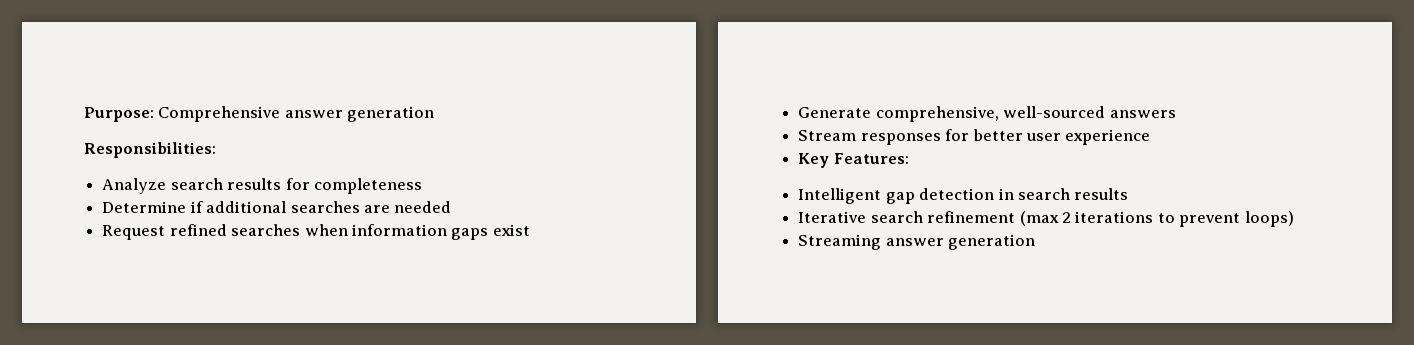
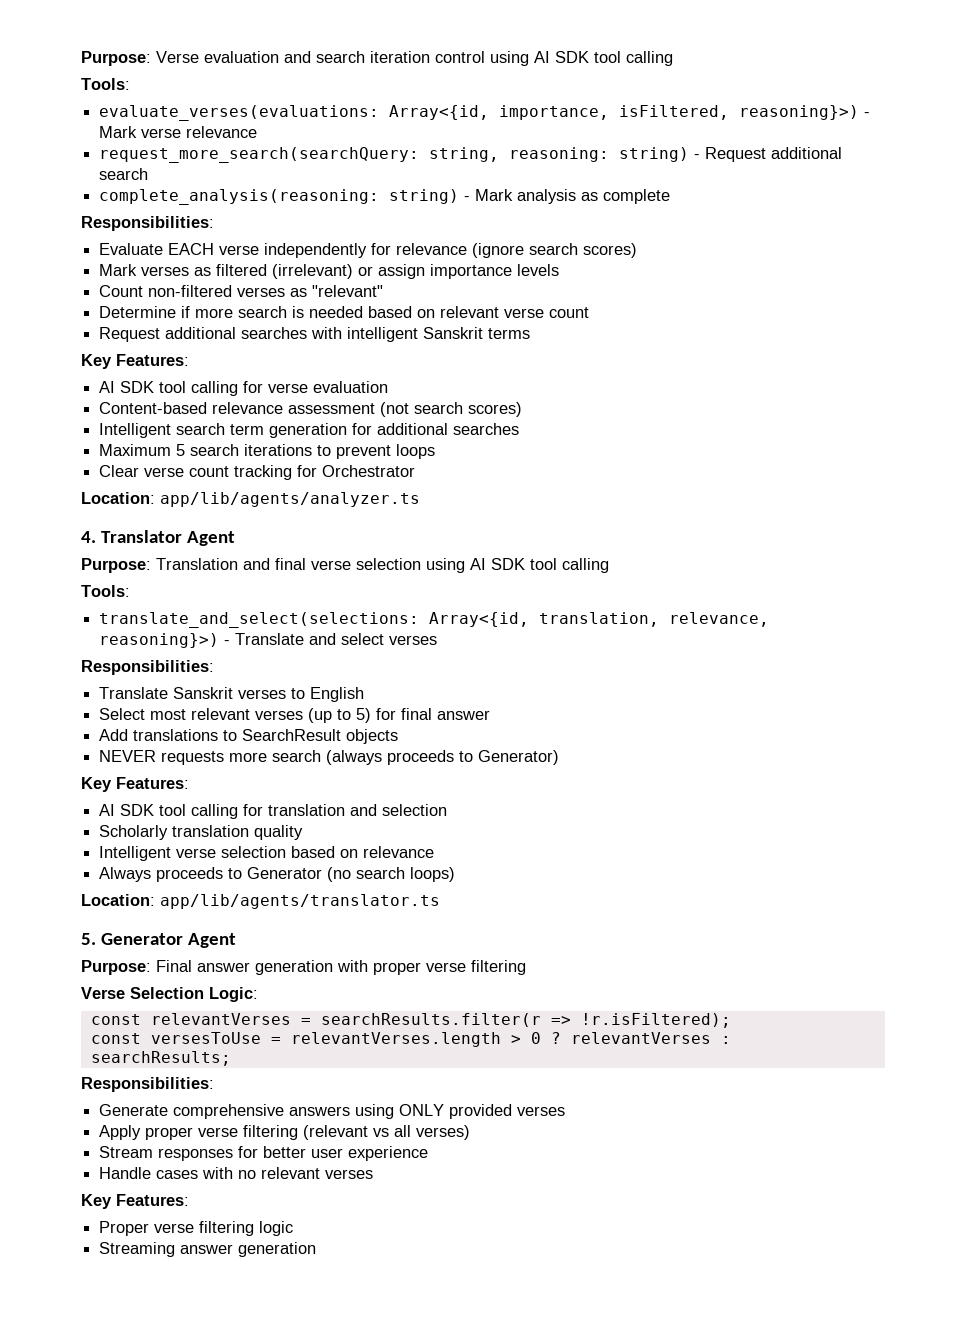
[84,106,435,122] [84,142,216,158] [102,178,422,194] [102,201,452,213] [102,224,530,240] Purpose: Comprehensive answer generation // Responsibilities: // Analyze search results for completeness // Determine if additional searches are needed // Request refined searches when information gaps exist -> [81,51,673,66] [81,78,130,90] [99,105,871,121] [99,126,258,138] [99,147,843,163] [99,168,149,180] [99,189,671,205] [81,216,214,231] [99,243,638,258] [99,264,560,279] [99,285,384,297] [99,306,590,318] [99,327,531,342] [81,354,189,369] [99,381,389,396] [99,402,523,417] [99,423,520,438] [99,444,436,459] [99,465,416,480] [81,492,420,507] [81,530,235,546] [81,558,609,573] [81,585,130,597] [99,612,770,628] [99,633,438,648] [81,660,214,675] [99,687,365,702] [99,708,491,723] [99,729,399,744] [99,750,560,765] [81,777,189,792] [99,804,448,819] [99,825,304,840] [99,846,435,861] [99,867,456,882] [81,894,440,909] [81,933,236,948] [81,960,526,975] [81,987,258,1002] [90,1013,731,1028] [90,1032,731,1047] [90,1051,231,1066] [81,1077,214,1092] Purpose: Verse evaluation and search iteration control using AI SDK tool calling // Tools: // evaluate_verses(evaluations: Array<{id, importance, isFiltered, reasoning}>) - Mark verse relevance // request_more_search(searchQuery: string, reasoning: string) - Request additional search // complete_analysis(reasoning: string) - Mark analysis as complete // Responsibilities: // Evaluate EACH verse independently for relevance (ignore search scores) // Mark verses as filtered (irrelevant) or assign importance levels // Count non-filtered verses as "relevant" // Determine if more search is needed based on relevant verse count // Request additional searches with intelligent Sanskrit terms // Key Features: // AI SDK tool calling for verse evaluation // Content-based relevance assessment (not search scores) // Intelligent search term generation for additional searches // Maximum 5 search iterations to prevent loops // Clear verse count tracking for Orchestrator // Location: app/lib/agents/analyzer.ts // 4. Translator Agent // Purpose: Translation and final verse selection using AI SDK tool calling // Tools: // translate_and_select(selections: Array<{id, translation, relevance, reasoning}>) - Translate and select verses // Responsibilities: // Translate Sanskrit verses to English // Select most relevant verses (up to 5) for final answer // Add translations to SearchResult objects // NEVER requests more search (always proceeds to Generator) // Key Features: // AI SDK tool calling for translation and selection // Scholarly translation quality // Intelligent verse selection based on relevance // Always proceeds to Generator (no search loops) // Location: app/lib/agents/translator.ts // 5. Generator Agent // Purpose: Final answer generation with proper verse filtering // Verse Selection Logic: // const relevantVerses = searchResults.filter(r => !r.isFiltered); // const versesToUse = relevantVerses.length > 0 ? relevantVerses : searchResults; // Responsibilities:
[875,106,1106,122] comprehensive, well-sourced -> [173,1104,285,1119] comprehensive
(1176, 114) none -> [355,1104,566,1119] [99,1125,471,1140] using ONLY provided verses // Apply proper verse filtering (relevant vs all verses)
[798,153,909,168] [798,188,1129,204] [798,211,1294,227] Key Features: // Intelligent gap detection in search results // Iterative search refinement (max 2 iterations to prevent loops) -> [99,1167,374,1179] [81,1194,189,1209] [99,1221,294,1236] Handle cases with no relevant verses // Key Features: // Proper verse filtering logic

